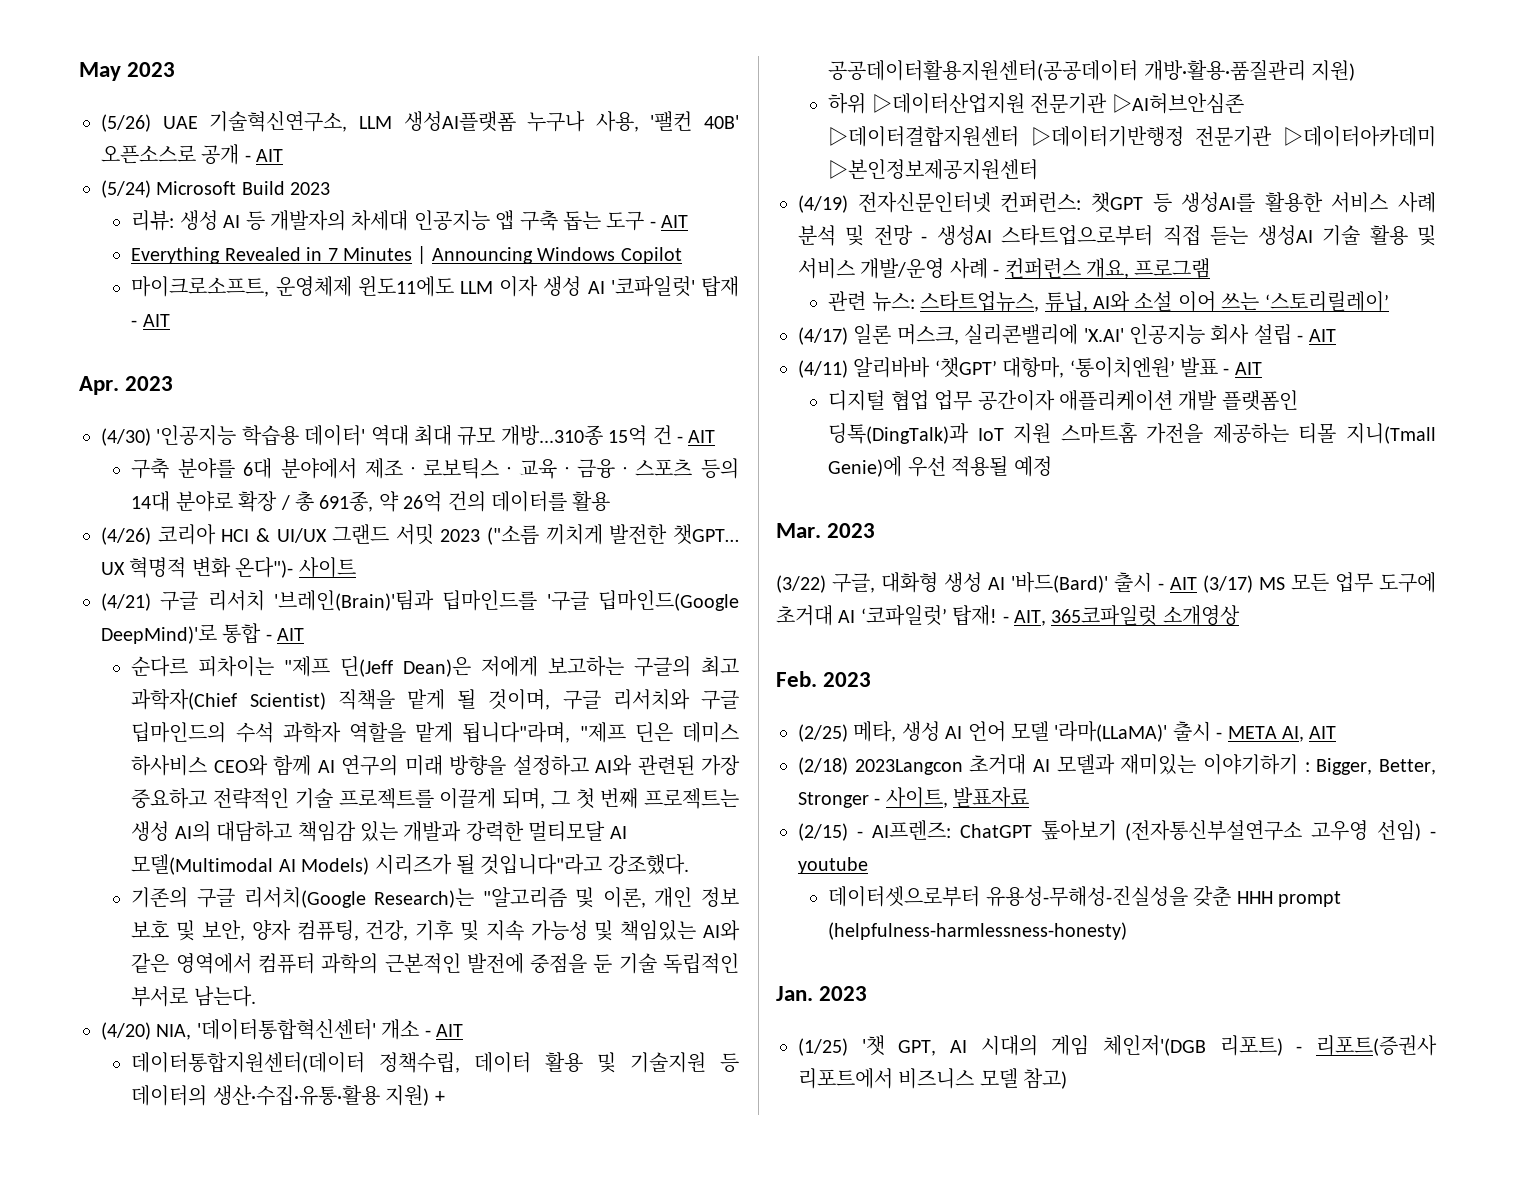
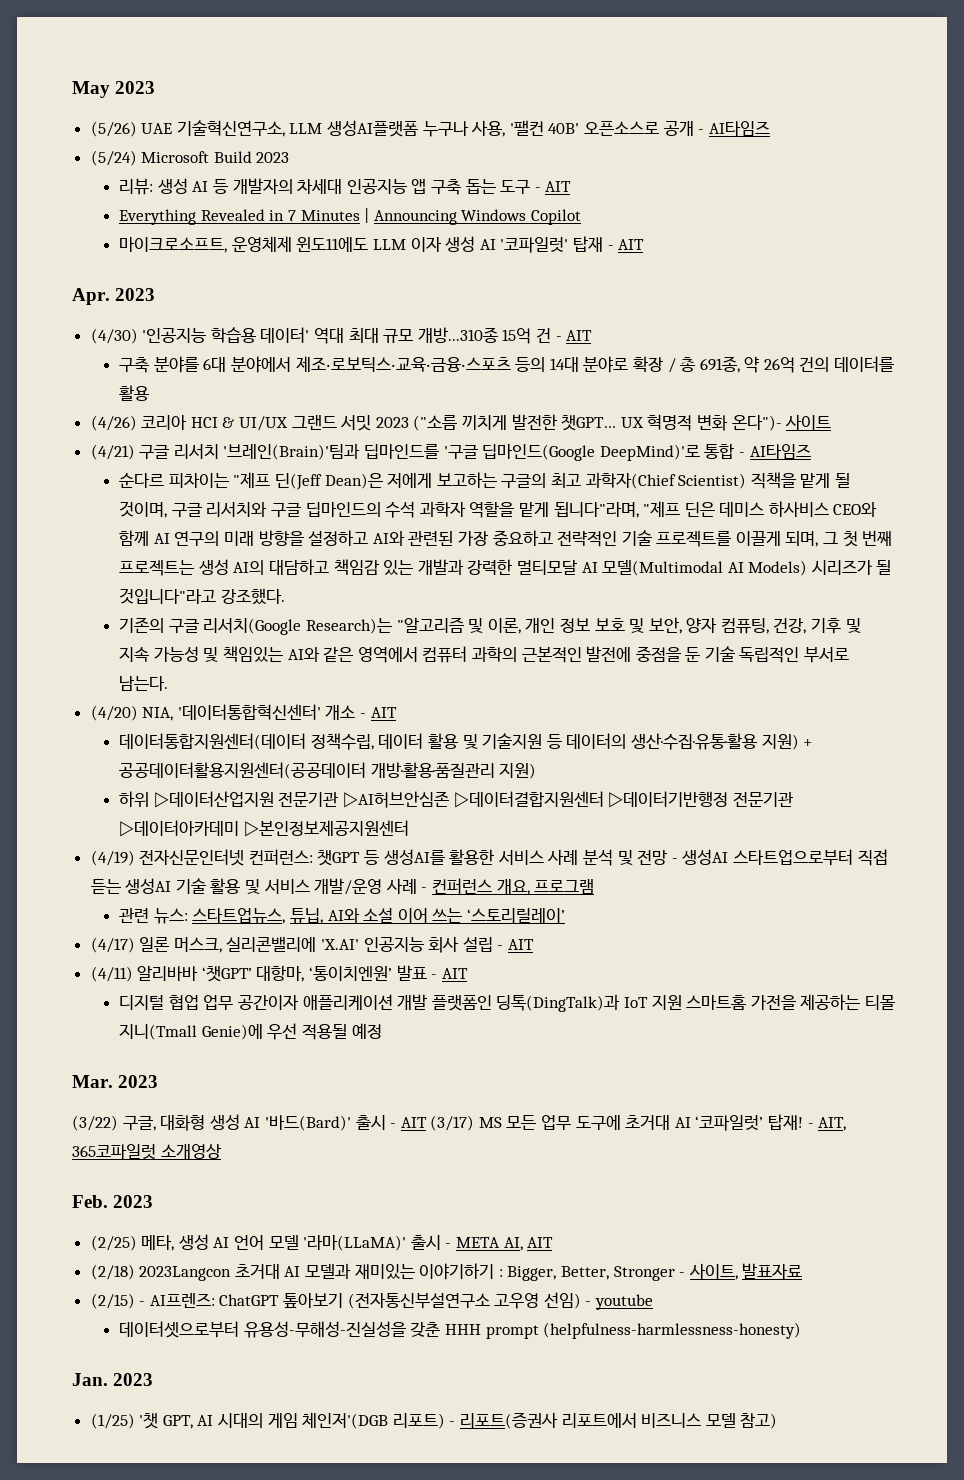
[256,149,284,162] AIT -> [708,121,770,136] AI타임즈
[277,628,305,641] AIT -> [749,444,811,459] AI타임즈

